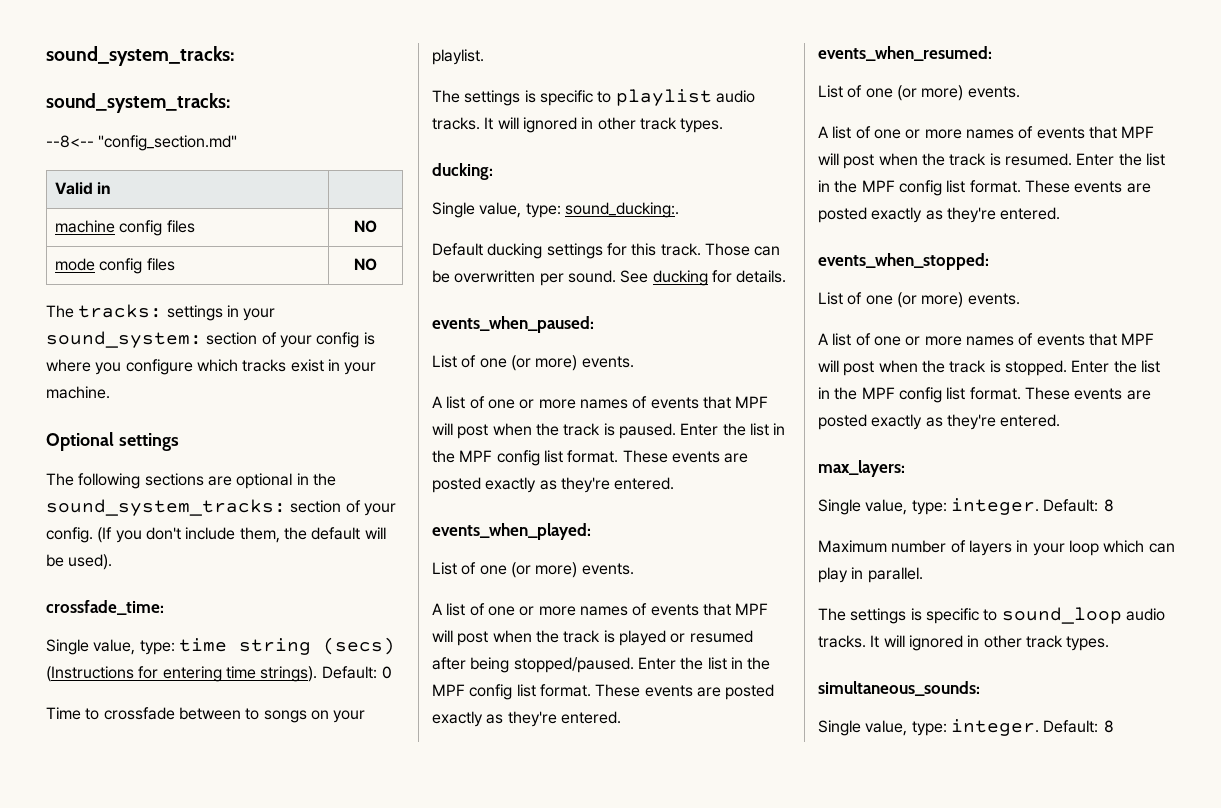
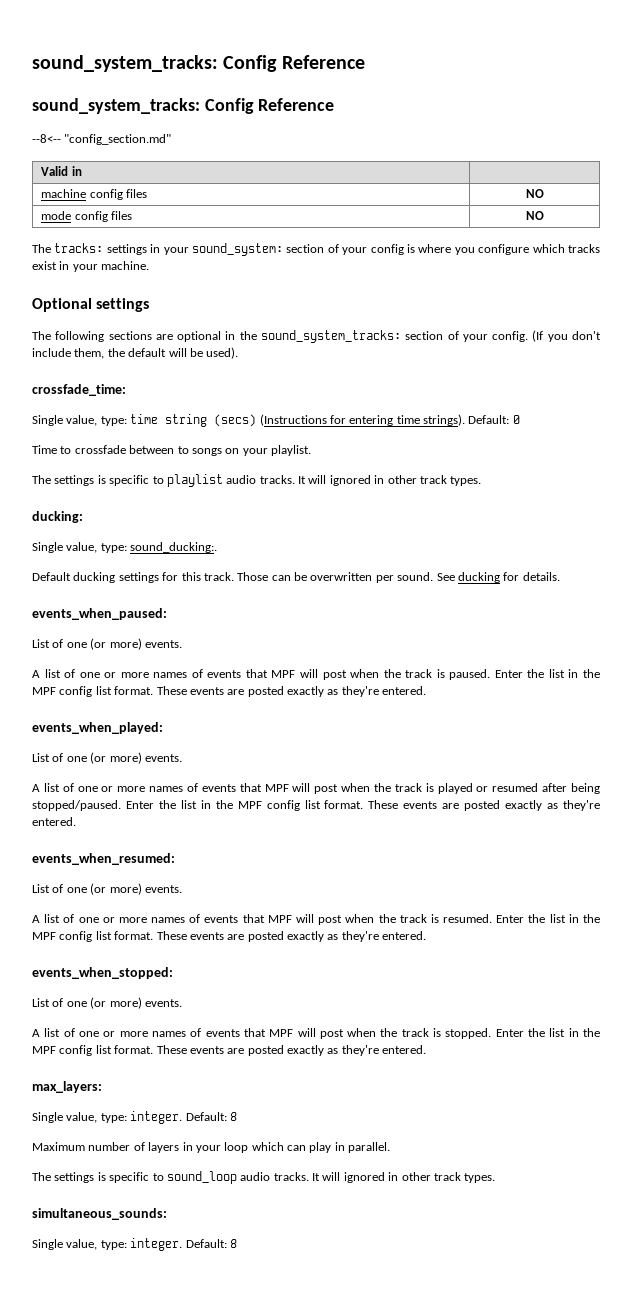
[46,46,235,66] [46,93,230,113] sound_system_tracks: // sound_system_tracks: -> [32,55,365,72] [32,98,335,114] sound_system_tracks: Config Reference // sound_system_tracks: Config Reference

